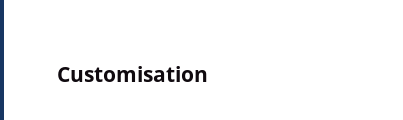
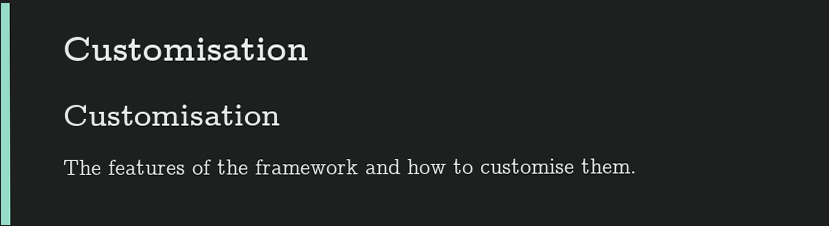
[57,66,208,82] Customisation -> [62,36,309,61] [62,104,281,126] [63,158,637,175] Customisation // Customisation // The features of the framework and how to customise them.

